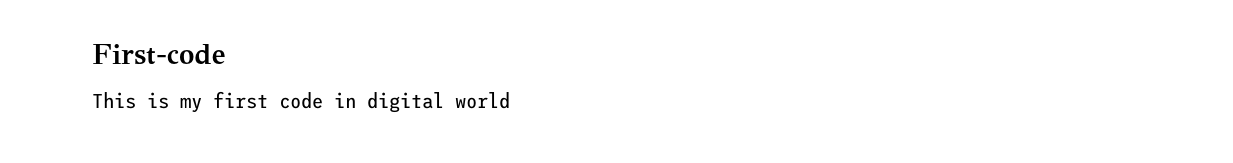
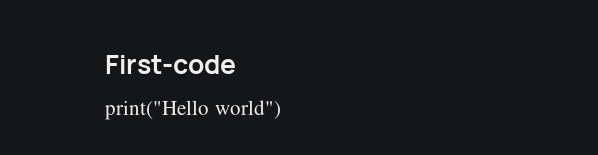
[92,91,510,113] This is my first code in digital world -> [105,100,281,120] print("Hello world")

